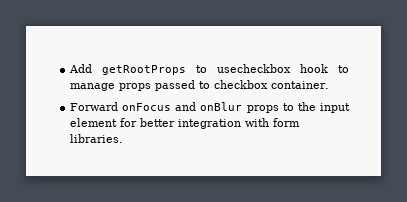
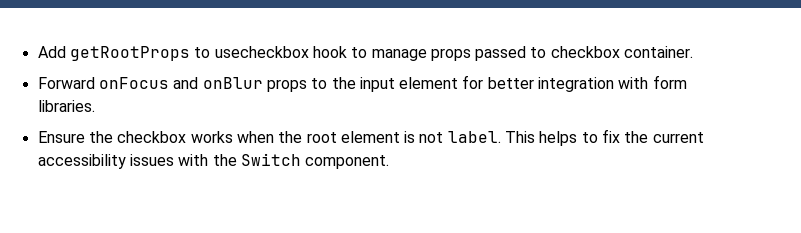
(124, 138) none -> [37,129,704,146] [37,153,390,169] // Ensure the checkbox works when the root element is not label. This helps to fix the current accessibility issues with the Switch component.

